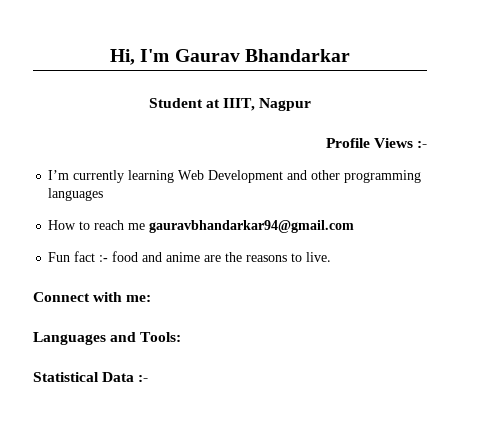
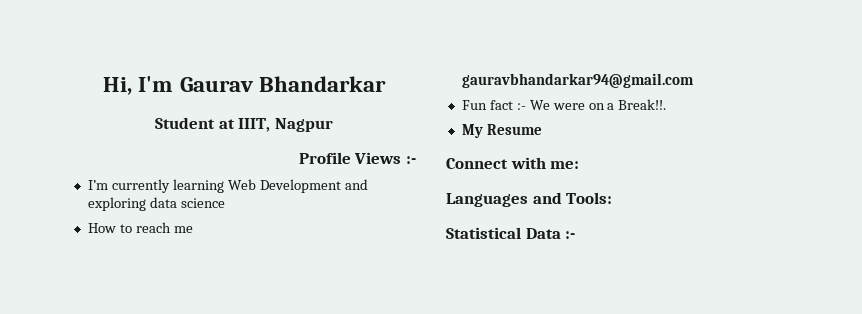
[311,170,422,183] [48,188,104,201] other programming languages -> [87,197,225,211] exploring data science
[112,251,332,262] food and anime are the reasons to live. -> [529,99,667,110] [461,124,542,138] We were on a Break!!. // My Resume

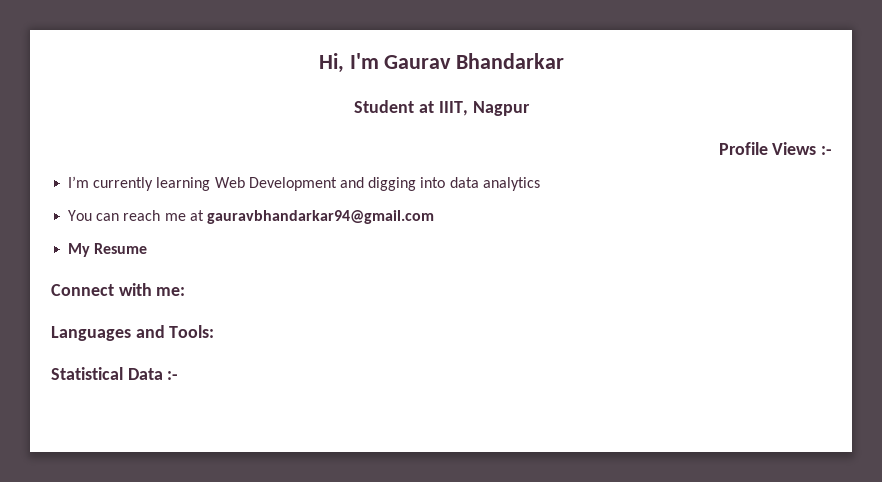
[87,197,225,211] [87,223,132,233] exploring data science // How to -> [368,177,540,191] [68,210,120,221] digging into data analytics // You can
(193, 229) none -> [189,210,204,221] at
[461,99,667,110] // Fun fact :- We were on a Break!!. -> (434, 217) none

